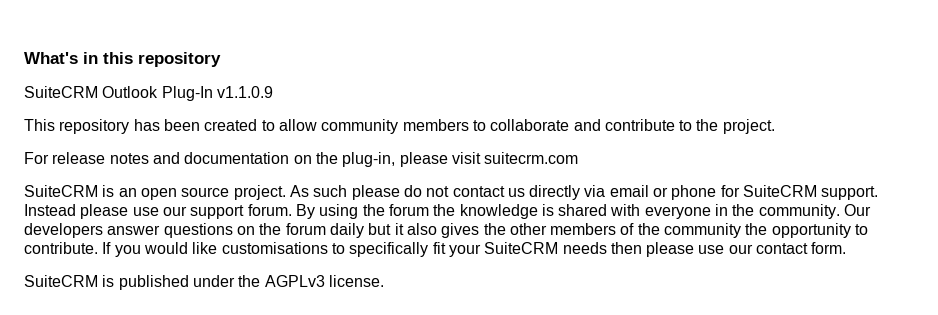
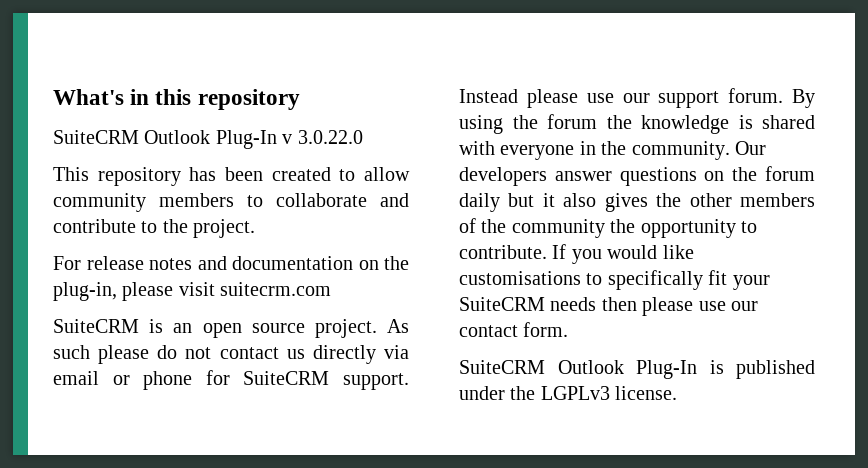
[216,86,273,98] v1.1.0.9 -> [282,130,363,144] v 3.0.22.0
(98, 281) none -> [557,360,697,379] Outlook Plug-In
[264,275,325,287] AGPLv3 -> [540,386,610,400] LGPLv3

